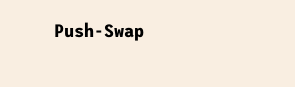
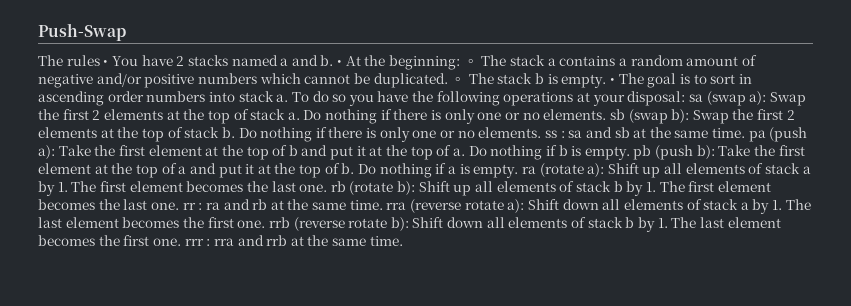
(144, 31) none -> [38,55,757,70] [38,73,752,88] [38,91,806,106] [38,109,795,124] [38,127,808,142] [38,145,805,160] [38,163,811,178] [38,181,771,196] [38,199,811,214] [38,217,781,232] [38,235,403,246] // The rules • You have 2 stacks named a and b. • At the beginning: ◦ The stack a contains a random amount of negative and/or positive numbers which cannot be duplicated. ◦ The stack b is empty. • The goal is to sort in ascending order numbers into stack a. To do so you have the following operations at your disposal: sa (swap a): Swap the first 2 elements at the top of stack a. Do nothing if there is only one or no elements. sb (swap b): Swap the first 2 elements at the top of stack b. Do nothing if there is only one or no elements. ss : sa and sb at the same time. pa (push a): Take the first element at the top of b and put it at the top of a. Do nothing if b is empty. pb (push b): Take the first element at the top of a and put it at the top of b. Do nothing if a is empty. ra (rotate a): Shift up all elements of stack a by 1. The first element becomes the last one. rb (rotate b): Shift up all elements of stack b by 1. The first element becomes the last one. rr : ra and rb at the same time. rra (reverse rotate a): Shift down all elements of stack a by 1. The last element becomes the first one. rrb (reverse rotate b): Shift down all elements of stack b by 1. The last element becomes the first one. rrr : rra and rrb at the same time.

